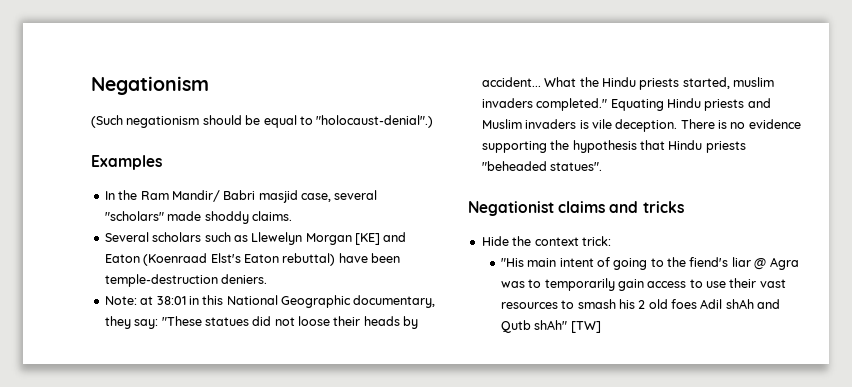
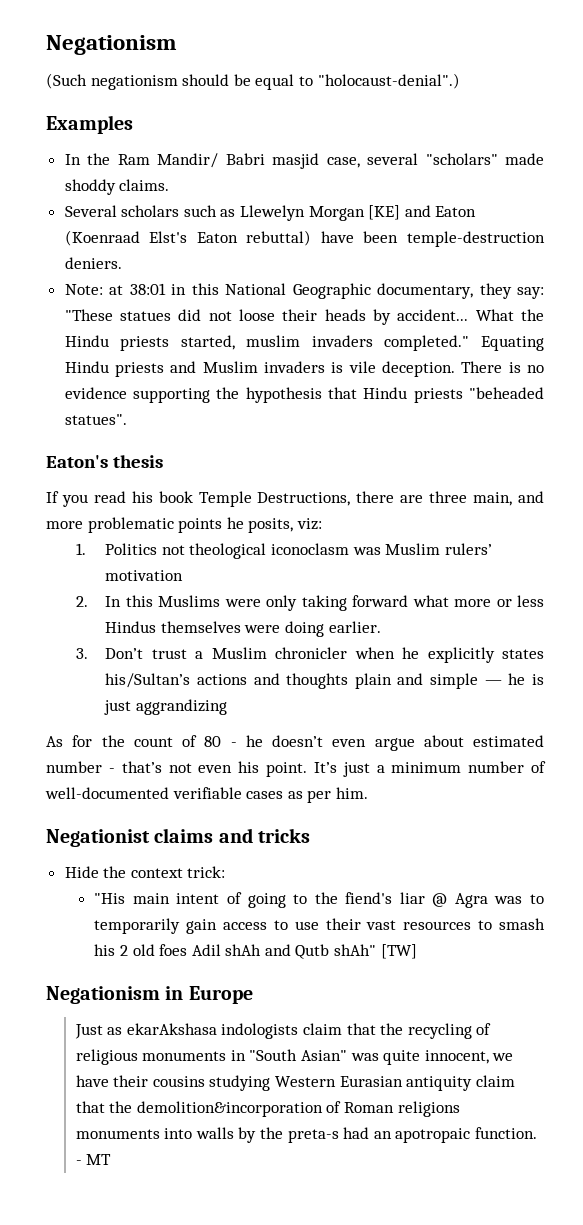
(603, 166) none -> [46,455,163,468] [46,491,545,507] [46,517,322,533] [75,543,492,559] [105,570,184,581] [75,595,544,611] [105,621,381,637] [75,647,544,663] [105,673,544,689] [104,699,227,715] [46,735,544,751] [46,761,546,777] [45,787,368,803] // Eaton's thesis // If you read his book Temple Destructions, there are three main, and more problematic points he posits, viz: // 1. Politics not theological iconoclasm was Muslim rulers’ motivation // 2. In this Muslims were only taking forward what more or less Hindus themselves were doing earlier. // 3. Don’t trust a Muslim chronicler when he explicitly states his/Sultan’s actions and thoughts plain and simple — he is just aggrandizing // As for the count of 80 - he doesn’t even argue about estimated number - that’s not even his point. It’s just a minimum number of well-documented verifiable cases as per him.
(601, 327) none -> [46,986,253,1004] [74,1023,492,1039] [75,1049,514,1065] [75,1075,515,1091] [75,1101,460,1117] [75,1127,537,1143] [75,1154,112,1165] // Negationism in Europe // Just as ekarAkshasa indologists claim that the recycling of religious monuments in "South Asian" was quite innocent, we have their cousins studying Western Eurasian antiquity claim that the demolition&incorporation of Roman religions monuments into walls by the preta-s had an apotropaic function. - MT

